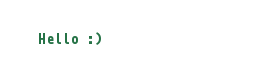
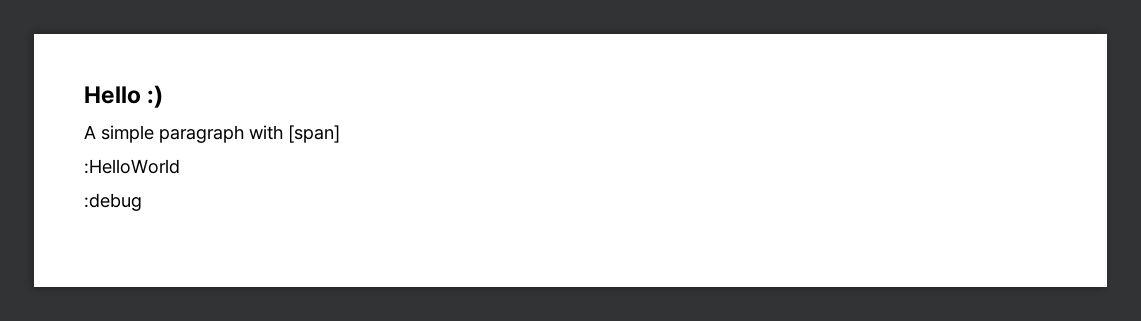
(102, 39) none -> [84,125,340,143] [84,159,180,174] [84,193,142,211] // A simple paragraph with [span] // :HelloWorld // :debug

